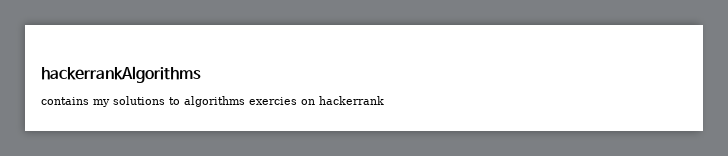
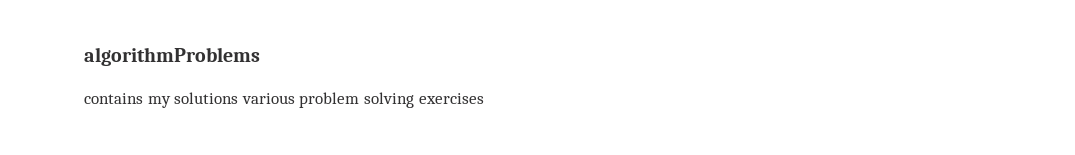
[41,66,201,83] hackerrankAlgorithms -> [84,47,260,66] algorithmProblems
[169,96,384,107] to algorithms exercies on hackerrank -> [241,92,484,108] various problem solving exercises

